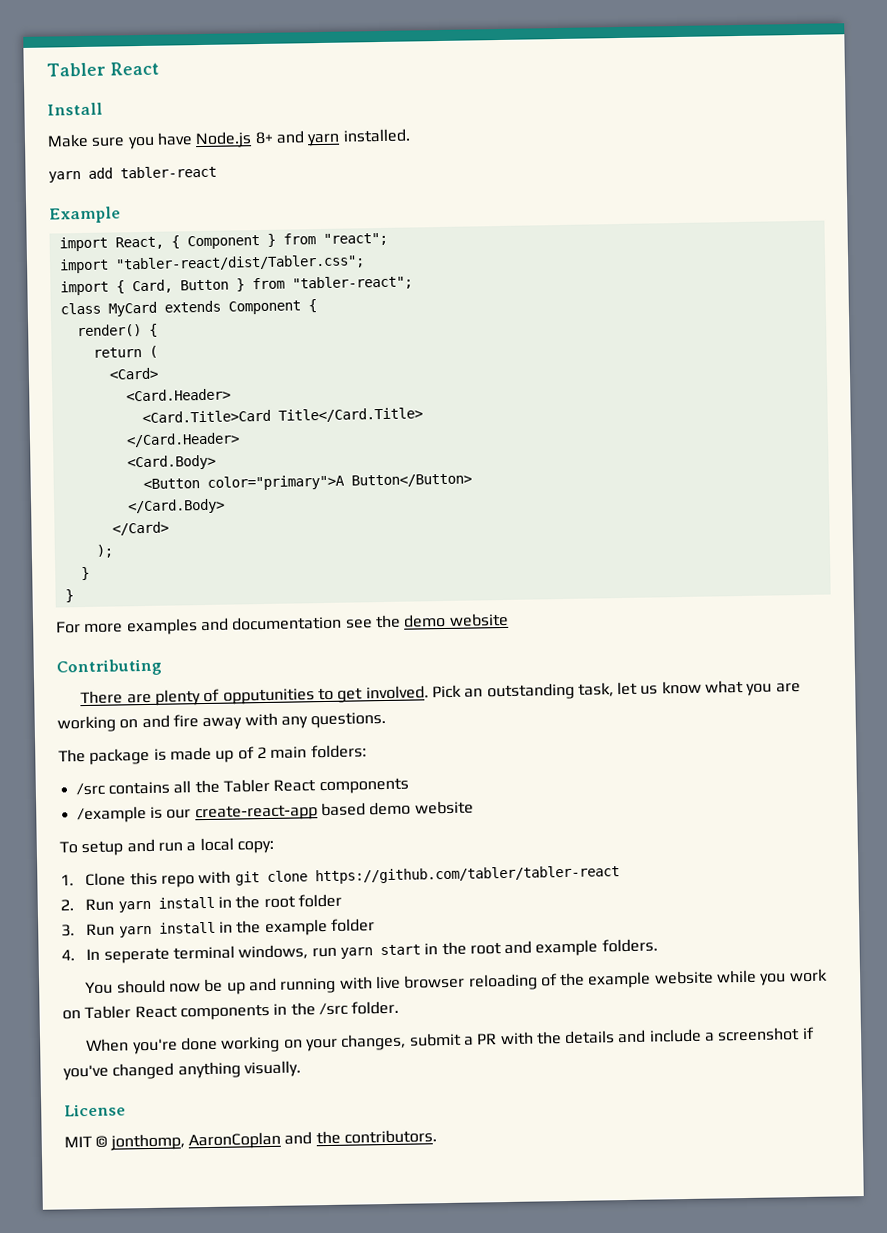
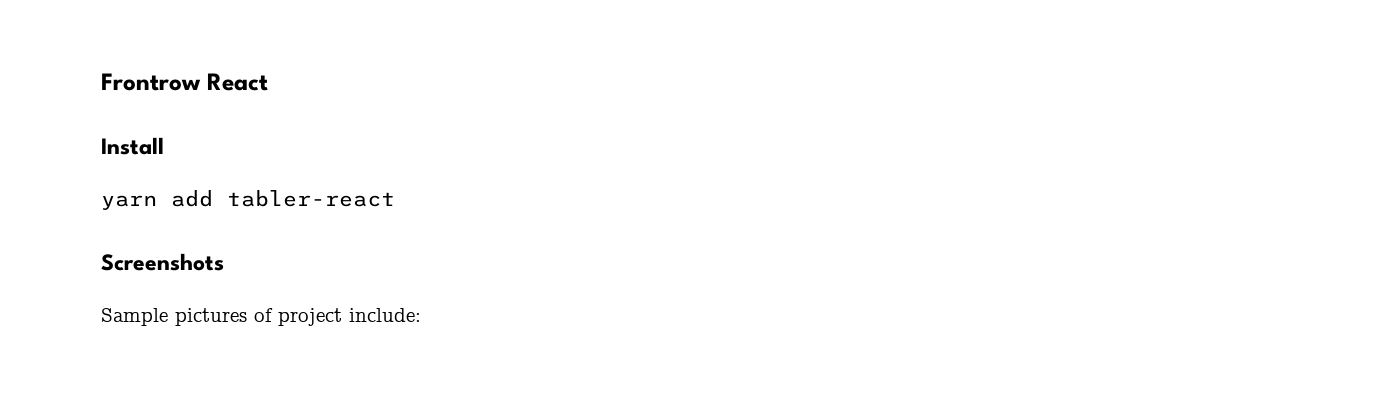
[46,62,106,77] Tabler -> [101,73,201,91] Frontrow
[47,128,411,150] [48,165,217,183] [49,206,121,224] [58,232,388,252] [58,254,365,274] [59,275,413,296] [59,299,317,317] [76,323,158,338] [92,345,158,358] [108,367,158,380] [125,388,231,402] [141,407,423,424] [125,432,240,448] [126,454,216,471] [142,473,472,491] [127,498,225,515] [111,521,169,536] [95,544,113,558] [80,566,90,581] [64,589,74,603] [56,612,509,636] [56,658,162,677] [80,679,801,706] [57,711,387,733] [58,744,367,765] [75,777,409,796] [76,800,474,824] [59,837,274,857] [60,865,620,888] [60,893,342,913] [61,918,375,938] [61,938,658,964] [85,968,828,995] [62,1000,400,1021] [86,1026,815,1055] [63,1060,301,1081] [64,1103,126,1117] [64,1129,437,1151] Make sure you have Node.js 8+ and yarn installed. // yarn add tabler-react // Example // import React, { Component } from "react"; // import "tabler-react/dist/Tabler.css"; // import { Card, Button } from "tabler-react"; // class MyCard extends Component { // render() { // return ( // <Card> // <Card.Header> // <Card.Title>Card Title</Card.Title> // </Card.Header> // <Card.Body> // <Button color="primary">A Button</Button> // </Card.Body> // </Card> // ); // } // } // For more examples and documentation see the demo website // Contributing // There are plenty of opputunities to get involved. Pick an outstanding task, let us know what you are working on and fire away with any questions. // The package is made up of 2 main folders: // /src contains all the Tabler React components // /example is our create-react-app based demo website // To setup and run a local copy: // 1. Clone this repo with git clone https://github.com/tabler/tabler-react // 2. Run yarn install in the root folder // 3. Run yarn install in the example folder // 4. In seperate terminal windows, run yarn start in the root and example folders. // You should now be up and running with live browser reloading of the example website while you work on Tabler React components in the /src folder. // When you're done working on your changes, submit a PR with the details and include a screenshot if you've changed anything visually. // License // MIT © jonthomp, AaronCoplan and the contributors. -> [101,190,395,210] [101,253,224,271] [101,308,421,326] yarn add tabler-react // Screenshots // Sample pictures of project include:

